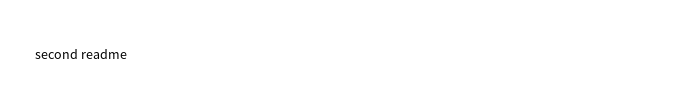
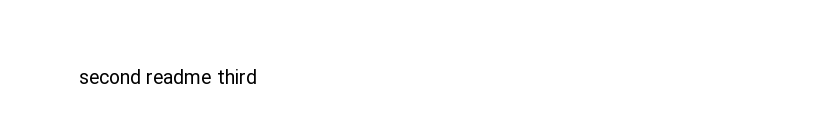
(128, 54) none -> [216,69,257,84] third

